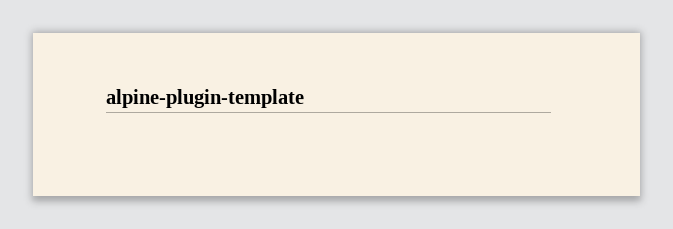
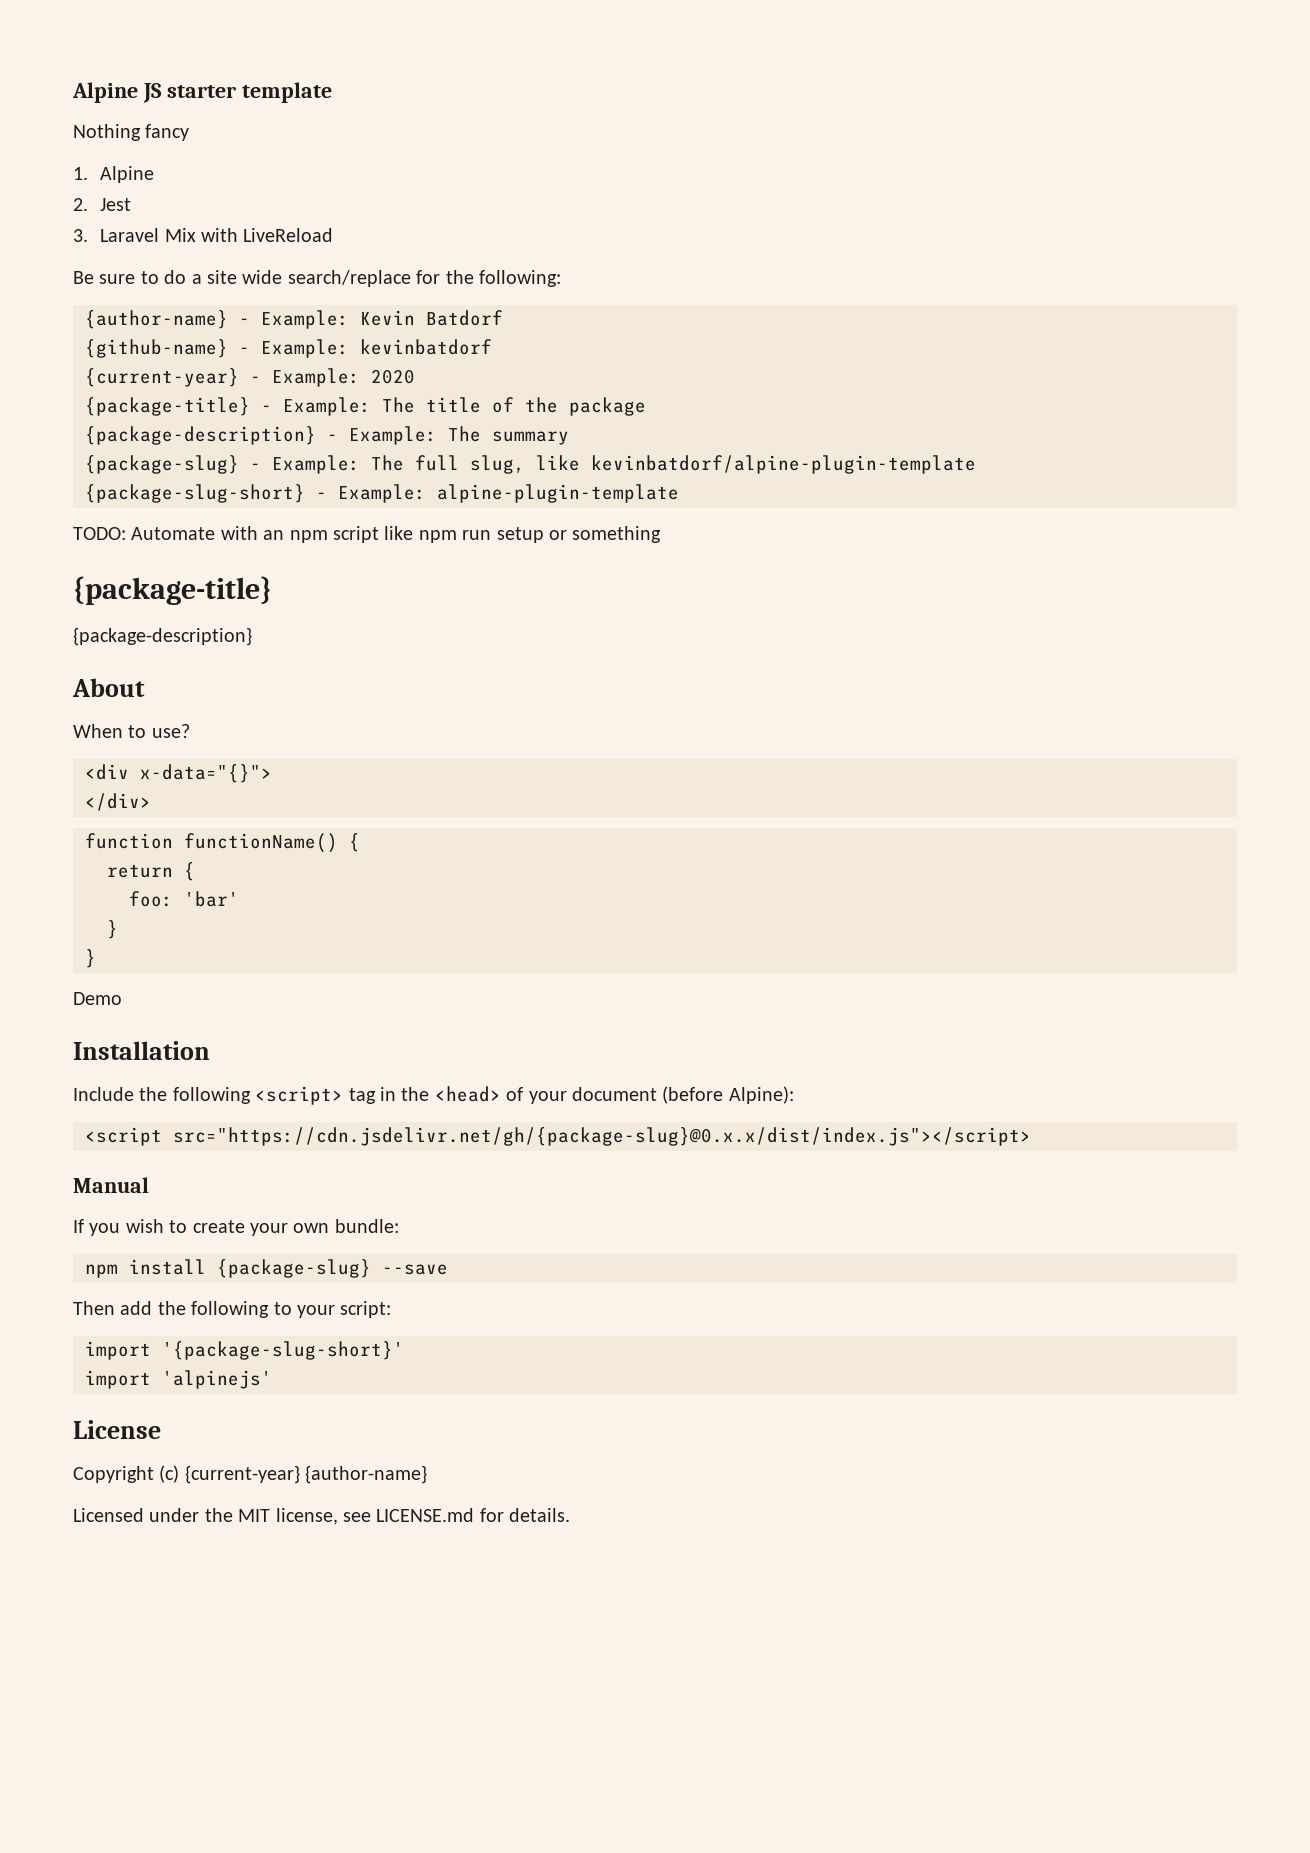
[106,89,304,108] alpine-plugin-template -> [72,82,332,103] [73,124,190,141] [73,166,155,183] [73,198,132,211] [73,228,334,242] [73,270,561,287] [85,310,503,329] [85,339,492,358] [85,368,415,387] [85,397,646,416] [85,426,569,445] [85,455,976,474] [85,484,679,503] [73,526,662,543] [73,576,272,605] [73,627,252,646] [72,678,145,697] [73,724,190,738] [85,764,272,783] [85,793,151,811] [85,833,360,853] [107,862,195,881] [129,891,239,907] [107,920,118,939] [85,949,96,968] [73,992,122,1005] [73,1041,210,1060] [73,1086,794,1105] [85,1127,1031,1146] [73,1177,149,1193] [73,1219,399,1236] [85,1259,448,1278] [73,1301,392,1318] [85,1341,404,1360] [85,1370,272,1389] [73,1420,161,1439] [73,1465,428,1484] [73,1508,571,1525] Alpine JS starter template // Nothing fancy // 1. Alpine // 2. Jest // 3. Laravel Mix with LiveReload // Be sure to do a site wide search/replace for the following: // {author-name} - Example: Kevin Batdorf // {github-name} - Example: kevinbatdorf // {current-year} - Example: 2020 // {package-title} - Example: The title of the package // {package-description} - Example: The summary // {package-slug} - Example: The full slug, like kevinbatdorf/alpine-plugin-template // {package-slug-short} - Example: alpine-plugin-template // TODO: Automate with an npm script like npm run setup or something // {package-title} // {package-description} // About // When to use? // <div x-data="{}"> // </div> // function functionName() { // return { // foo: 'bar' // } // } // Demo // Installation // Include the following <script> tag in the <head> of your document (before Alpine): // <script src="https://cdn.jsdelivr.net/gh/{package-slug}@0.x.x/dist/index.js"></script> // Manual // If you wish to create your own bundle: // npm install {package-slug} --save // Then add the following to your script: // import '{package-slug-short}' // import 'alpinejs' // License // Copyright (c) {current-year} {author-name} // Licensed under the MIT license, see LICENSE.md for details.

